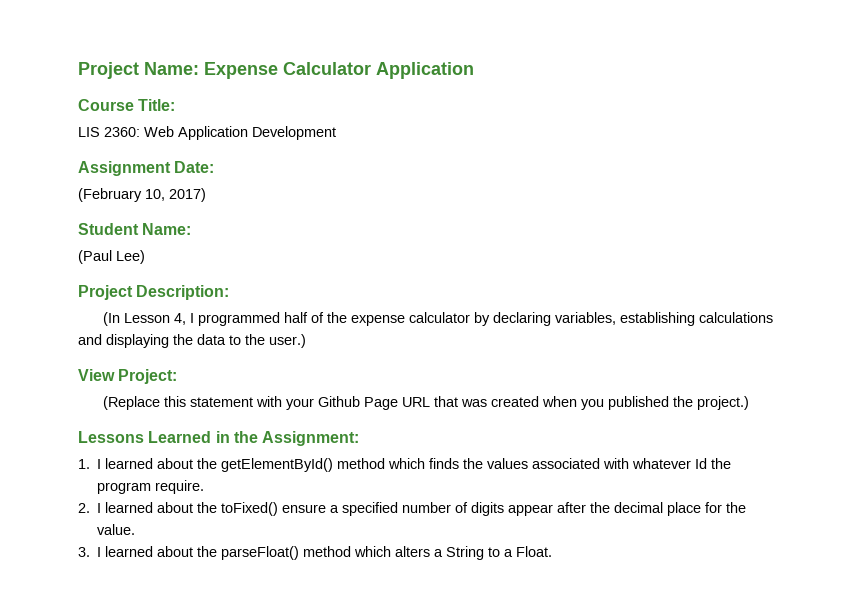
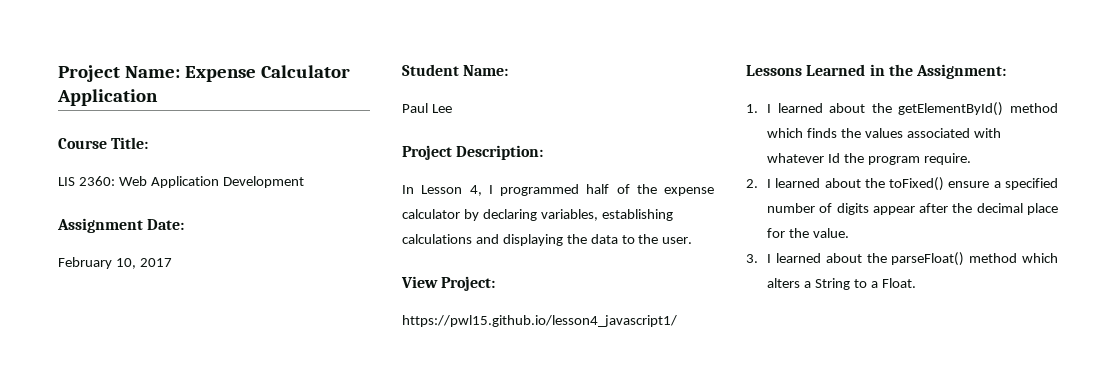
[78,188,206,202] (February 10, 2017) -> [58,257,172,269] February 10, 2017
[78,250,145,264] (Paul Lee) -> [402,103,452,113] Paul Lee
[103,312,121,326] (In -> [402,185,414,194] In
[269,334,306,348] user.) -> [662,237,693,244] user.
[103,396,750,410] (Replace this statement with your Github Page URL that was created when you published the project.) -> [402,315,677,327] https://pwl15.github.io/lesson4_javascript1/

